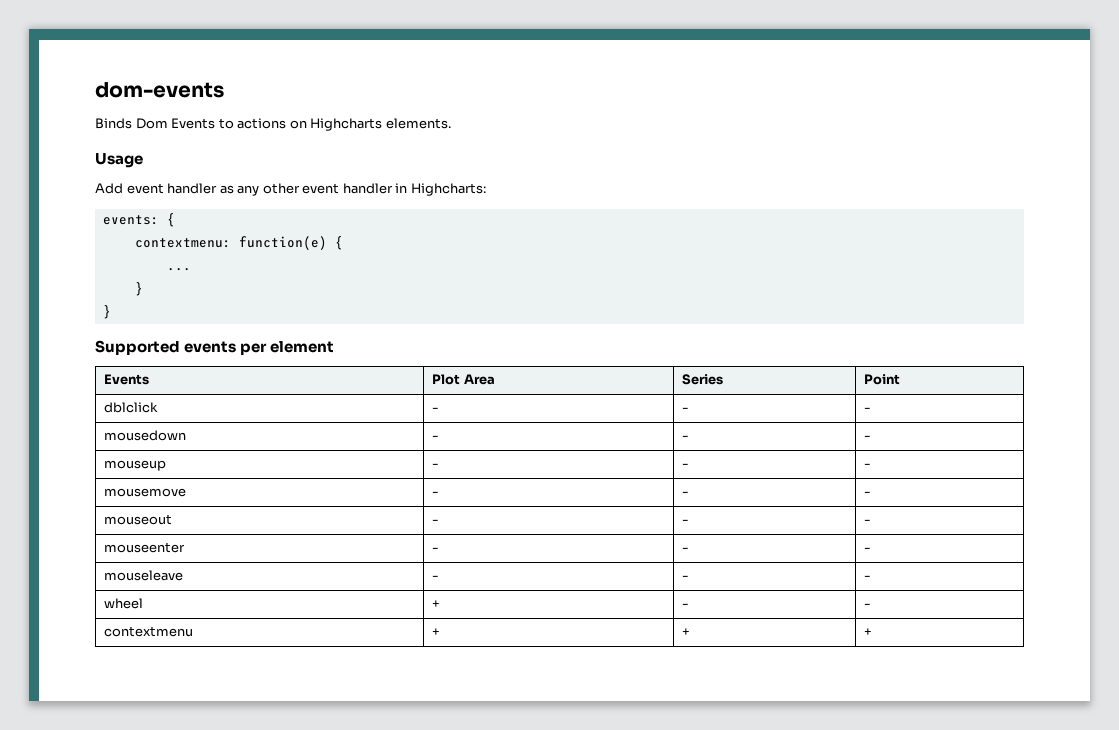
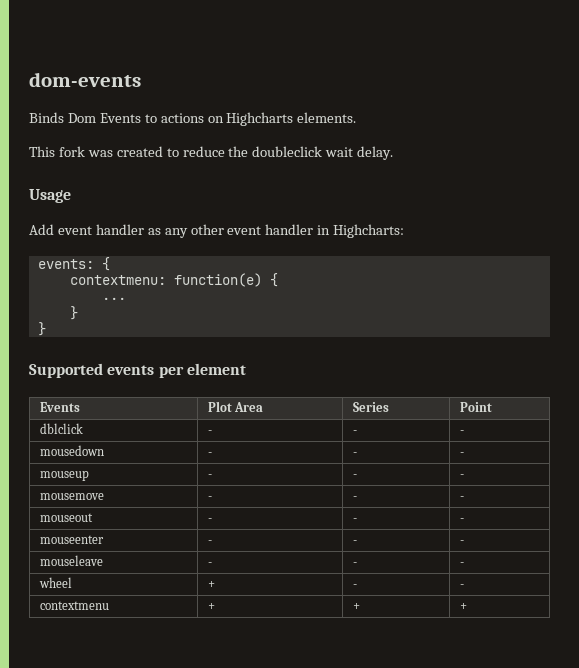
(451, 123) none -> [29,146,394,160] // This fork was created to reduce the doubleclick wait delay.

